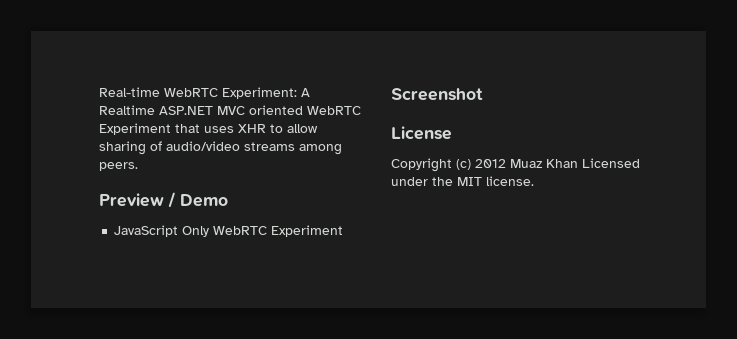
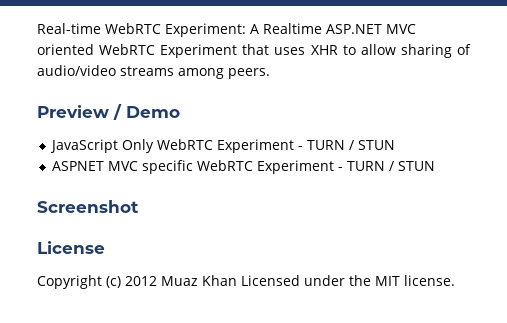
(344, 231) none -> [297,140,395,150] [51,160,435,174] - TURN / STUN // ASPNET MVC specific WebRTC Experiment - TURN / STUN

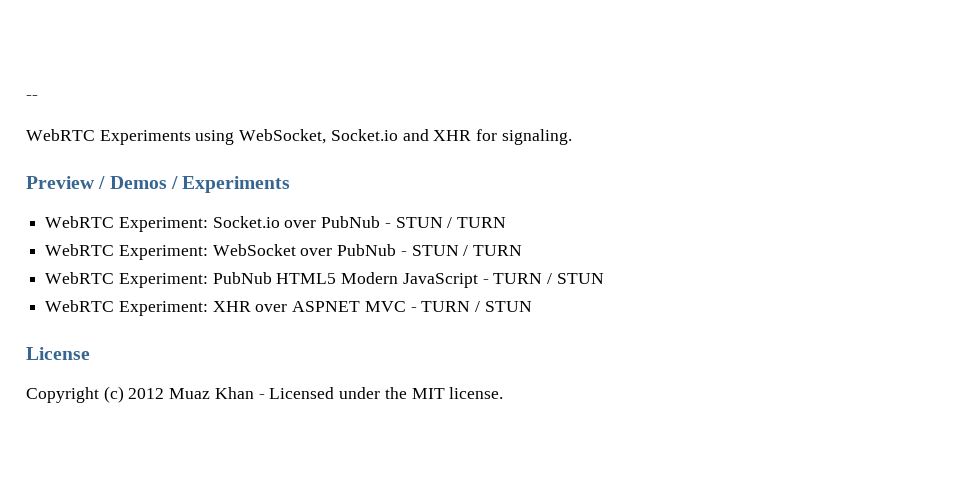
[37,23,416,37] [37,44,471,58] [37,65,270,79] [37,104,180,120] [49,139,395,153] [51,160,435,174] [37,200,139,213] Real-time WebRTC Experiment: A Realtime ASP.NET MVC oriented WebRTC Experiment that uses XHR to allow sharing of audio/video streams among peers. // Preview / Demo // JavaScript Only WebRTC Experiment - TURN / STUN // ASPNET MVC specific WebRTC Experiment - TURN / STUN // Screenshot -> [26,95,38,100] [26,129,572,145] [26,176,291,193] [45,216,507,232] [45,244,523,260] [45,272,604,288] [45,300,532,316] -- // WebRTC Experiments using WebSocket, Socket.io and XHR for signaling. // Preview / Demos / Experiments // WebRTC Experiment: Socket.io over PubNub - STUN / TURN // WebRTC Experiment: WebSocket over PubNub - STUN / TURN // WebRTC Experiment: PubNub HTML5 Modern JavaScript - TURN / STUN // WebRTC Experiment: XHR over ASPNET MVC - TURN / STUN
(237, 280) none -> [258,394,265,399] -

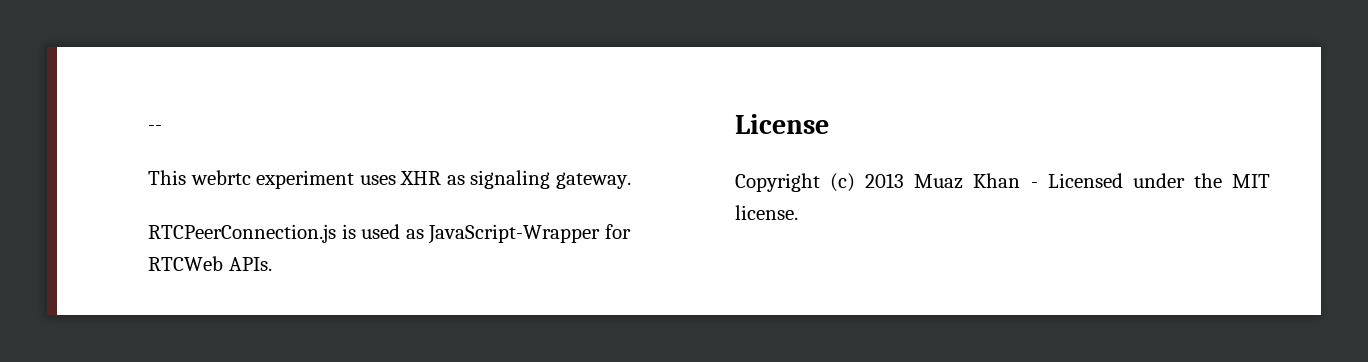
[26,129,572,145] [26,176,291,193] [45,216,507,232] [45,244,523,260] [45,272,604,288] [45,300,532,316] WebRTC Experiments using WebSocket, Socket.io and XHR for signaling. // Preview / Demos / Experiments // WebRTC Experiment: Socket.io over PubNub - STUN / TURN // WebRTC Experiment: WebSocket over PubNub - STUN / TURN // WebRTC Experiment: PubNub HTML5 Modern JavaScript - TURN / STUN // WebRTC Experiment: XHR over ASPNET MVC - TURN / STUN -> [148,170,631,189] [148,224,631,244] [148,256,272,271] This webrtc experiment uses XHR as signaling gateway. // RTCPeerConnection.js is used as JavaScript-Wrapper for RTCWeb APIs.
[128,388,165,399] 2012 -> [865,173,905,188] 2013

